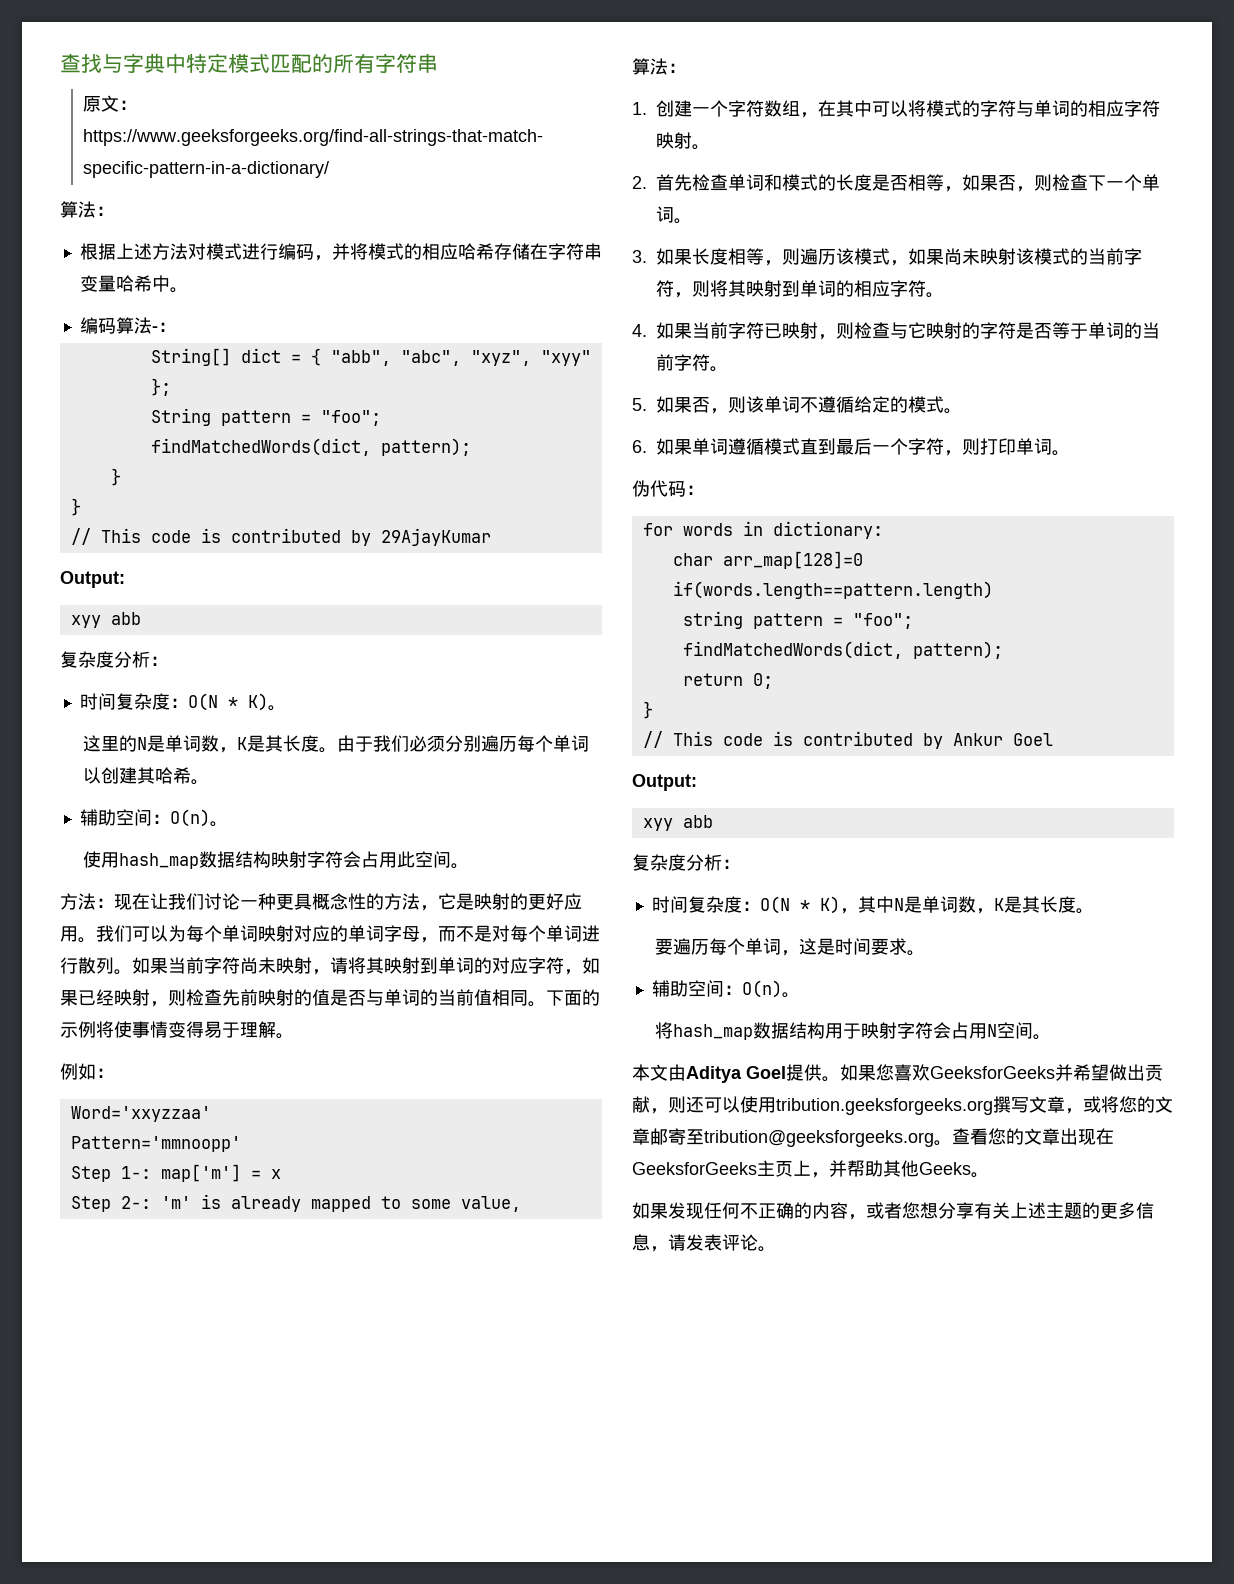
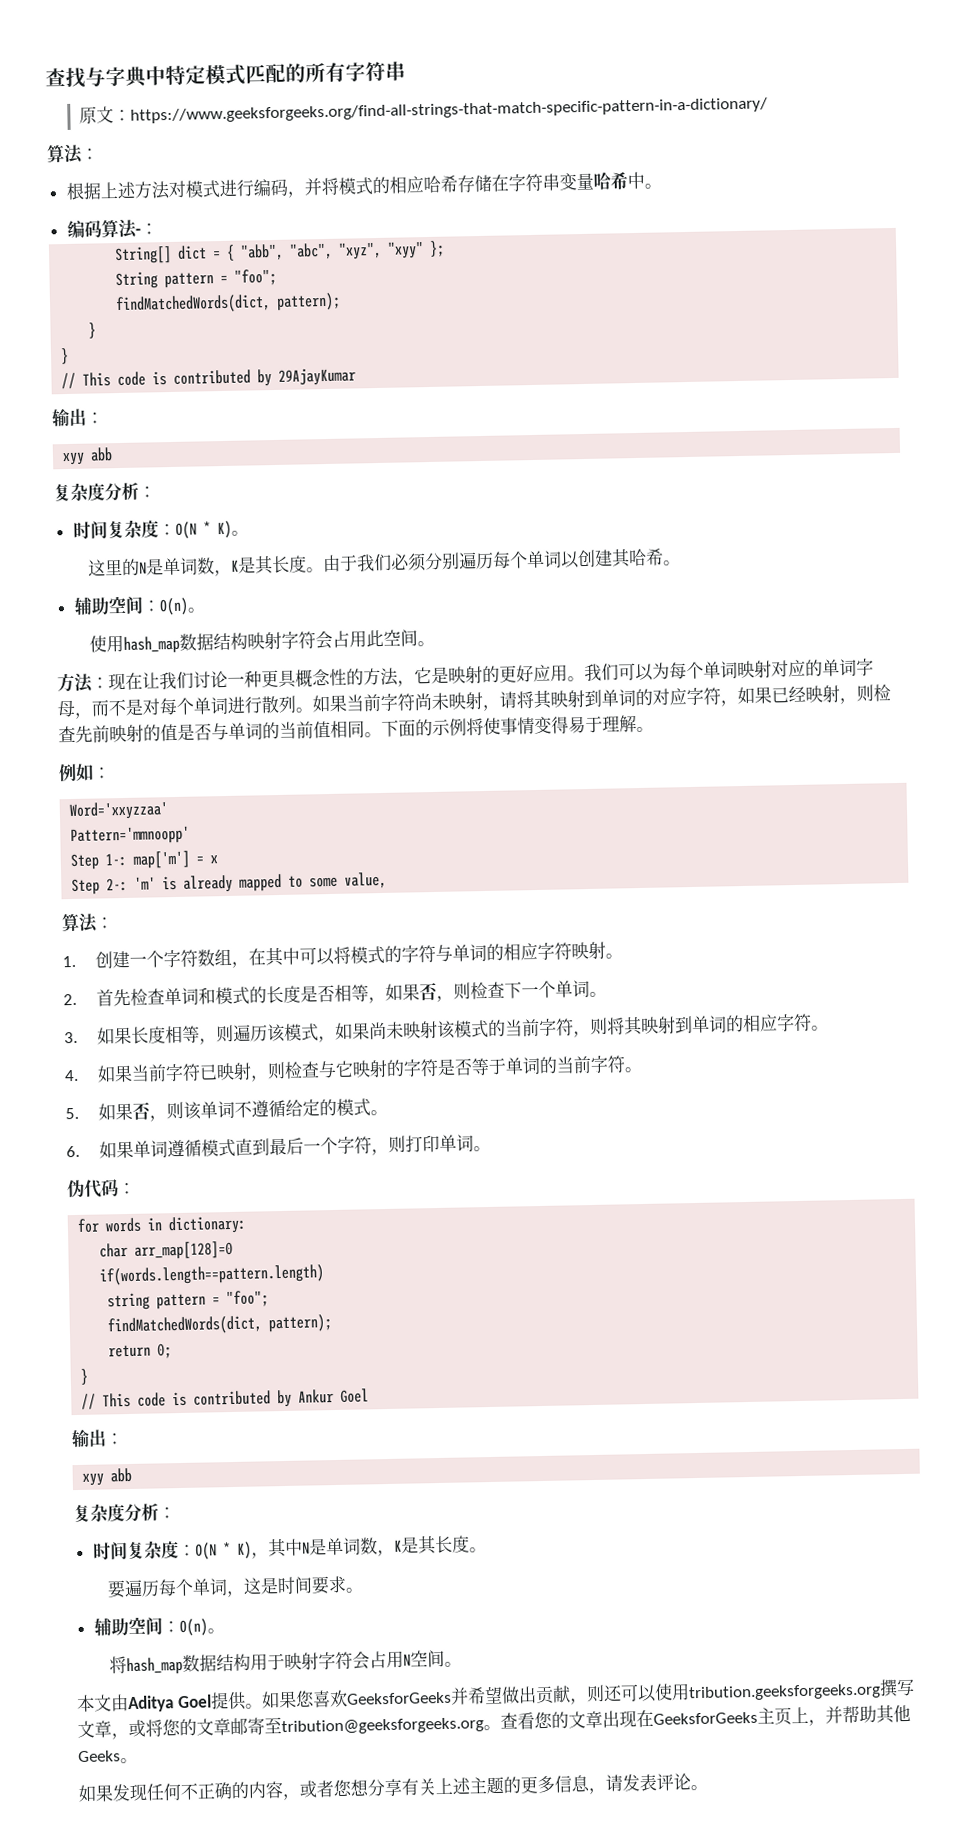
[60,571,125,588] Output: -> [52,407,104,427] 输出：
[632,774,697,791] Output: -> [71,1428,124,1448] 输出：

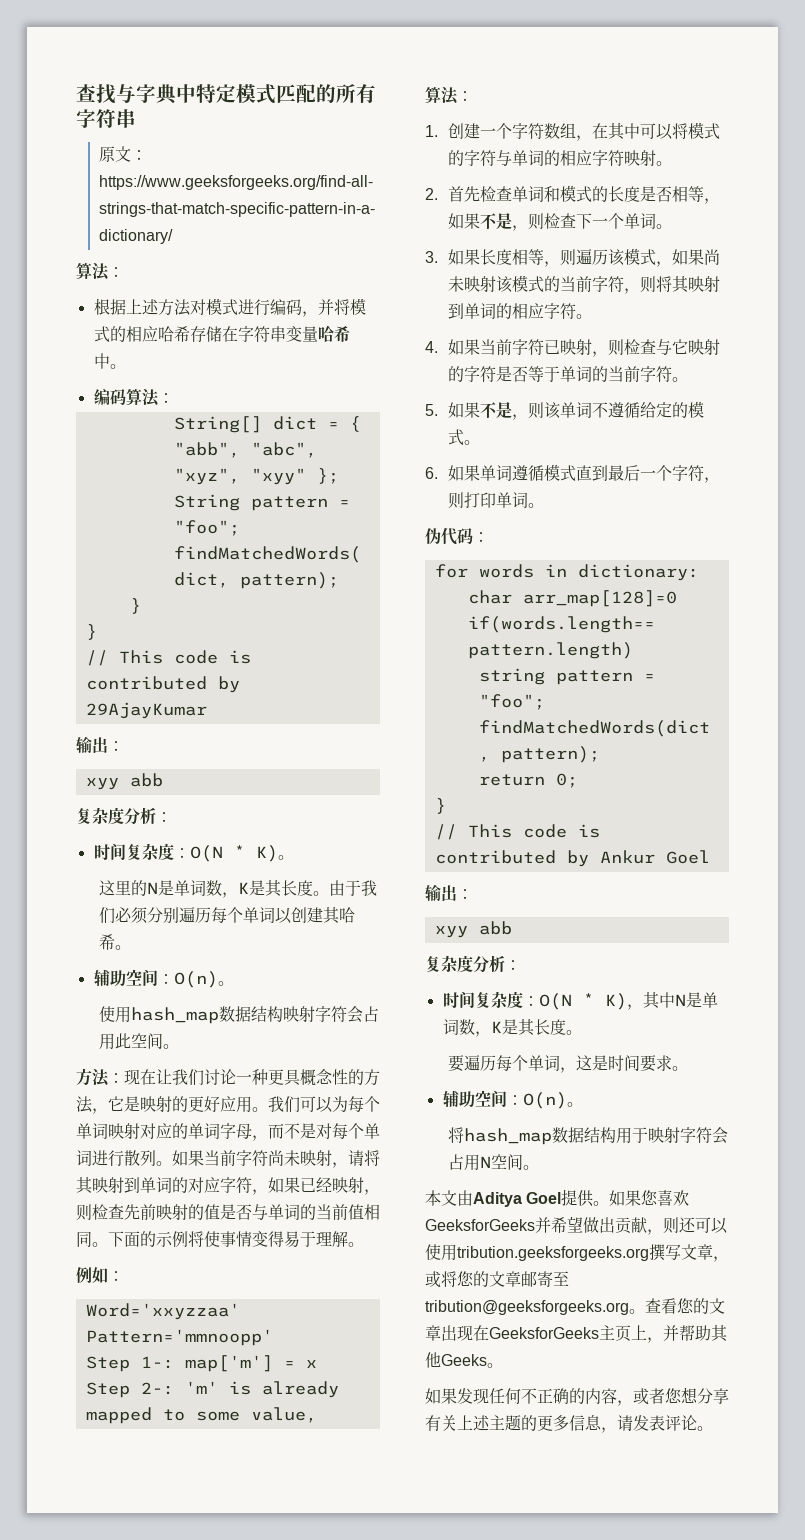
[134,228,141,235] - -> (160, 398) none
[419,981,438,1001] 否 -> [479,213,512,229] 不是
[132,1101,151,1120] 否 -> [479,402,512,418] 不是

